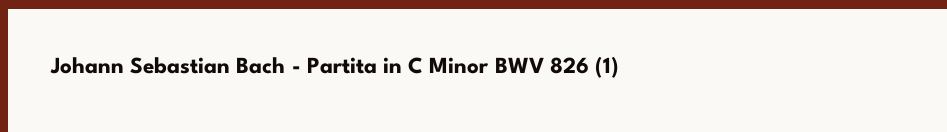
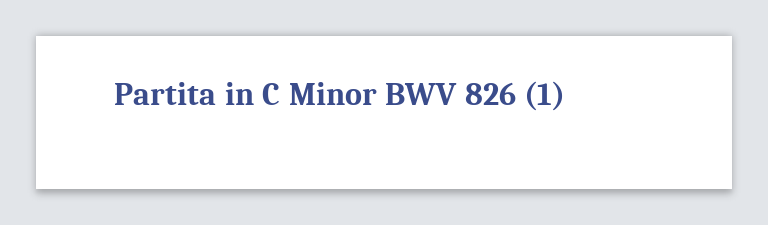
[50,57,301,74] Johann Sebastian Bach - -> (114, 93) none

